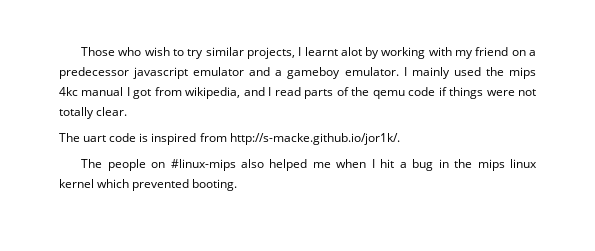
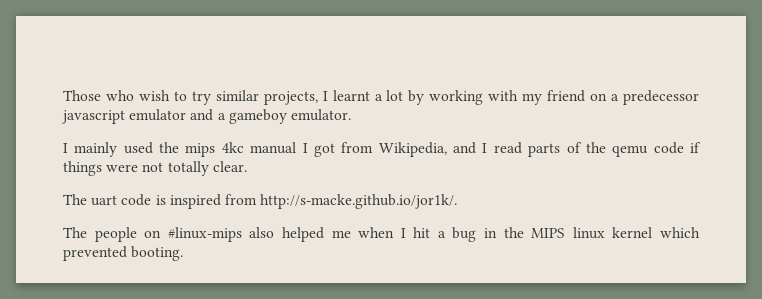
[340,47,362,56] alot -> [374,90,404,101] a lot
(399, 71) none -> (351, 115) //
[185,87,241,99] wikipedia, -> [378,142,447,157] Wikipedia,
[477,159,505,171] mips -> [531,228,566,238] MIPS

